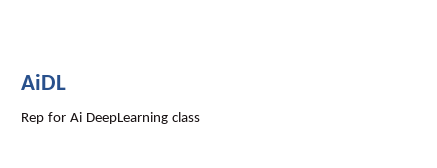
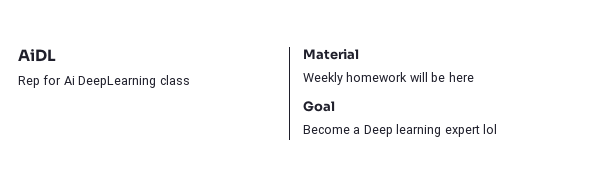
(200, 117) none -> [303,49,359,60] [303,72,474,85] [303,101,335,112] [303,124,497,137] // Material // Weekly homework will be here // Goal // Become a Deep learning expert lol

